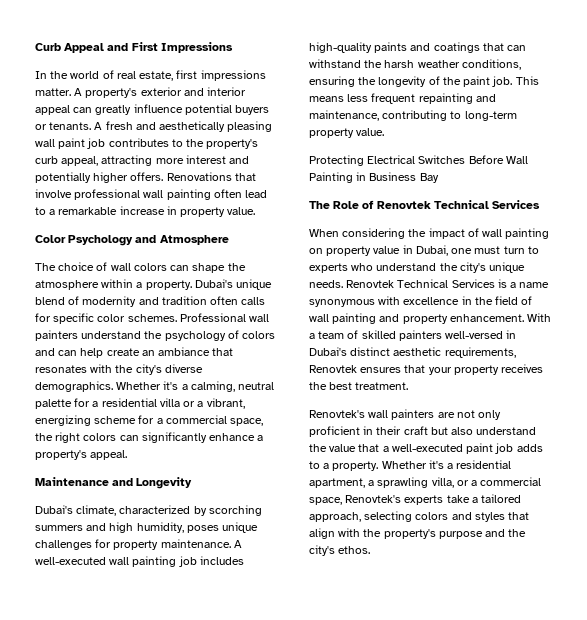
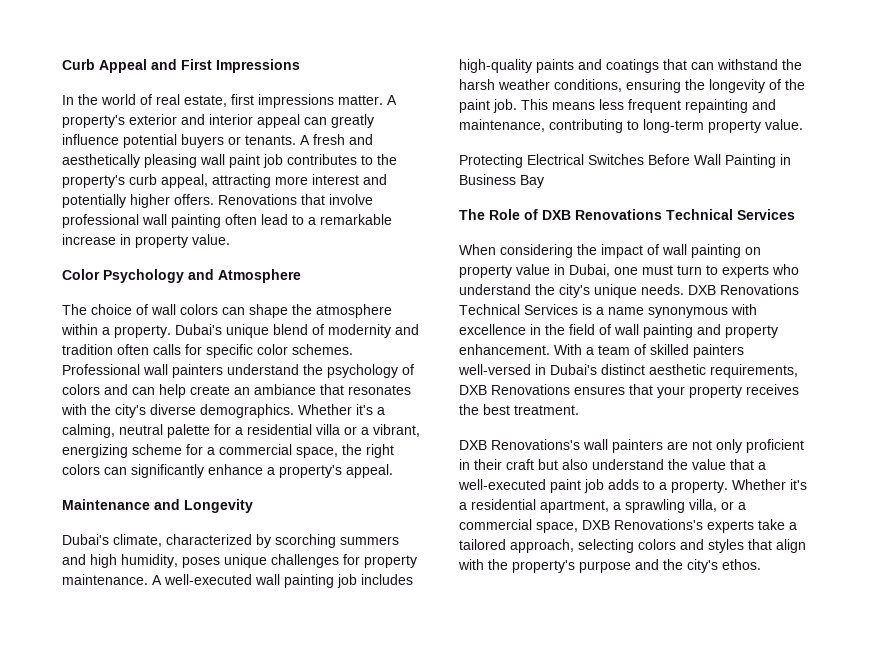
[376,201,431,209] Renovtek -> [542,209,662,220] DXB Renovations
[346,280,395,288] Renovtek -> [688,284,799,295] DXB Renovations
[309,365,357,373] Renovtek -> [459,384,570,395] DXB Renovations
[309,410,365,418] Renovtek's -> [459,439,580,450] DXB Renovations's
[345,495,402,503] Renovtek's -> [582,519,703,530] DXB Renovations's

